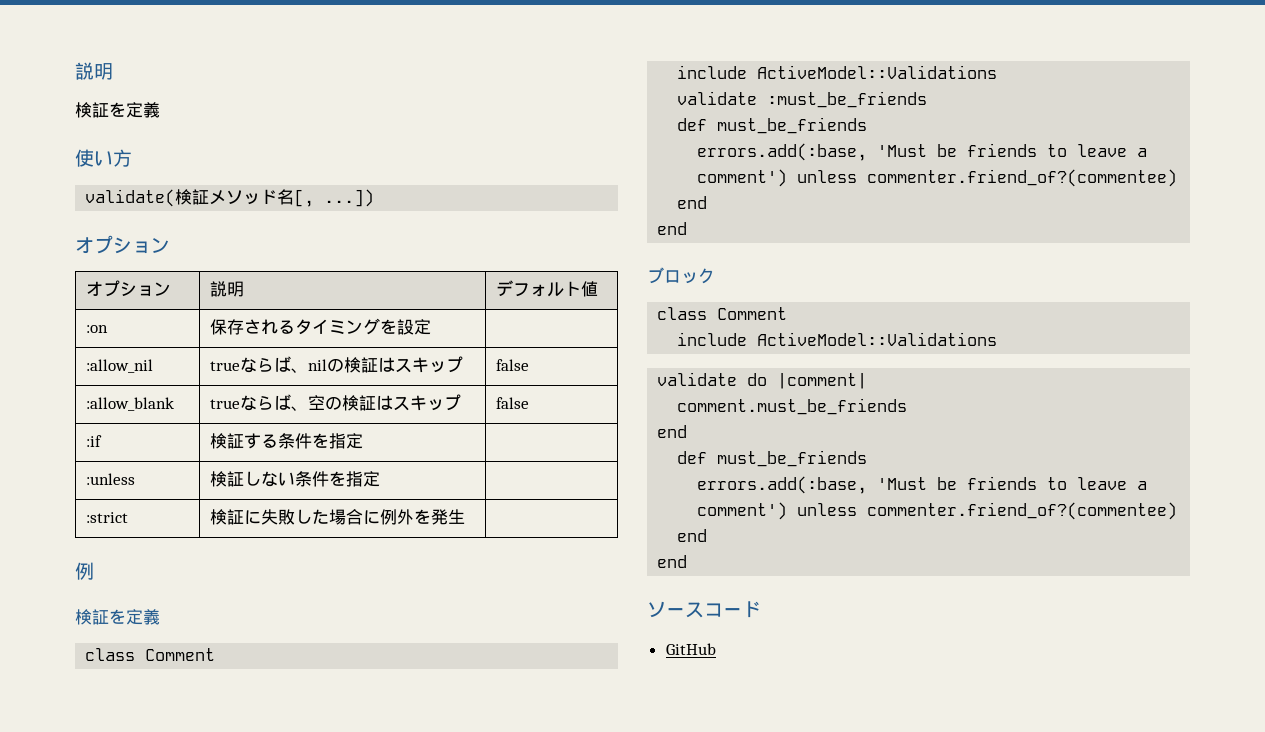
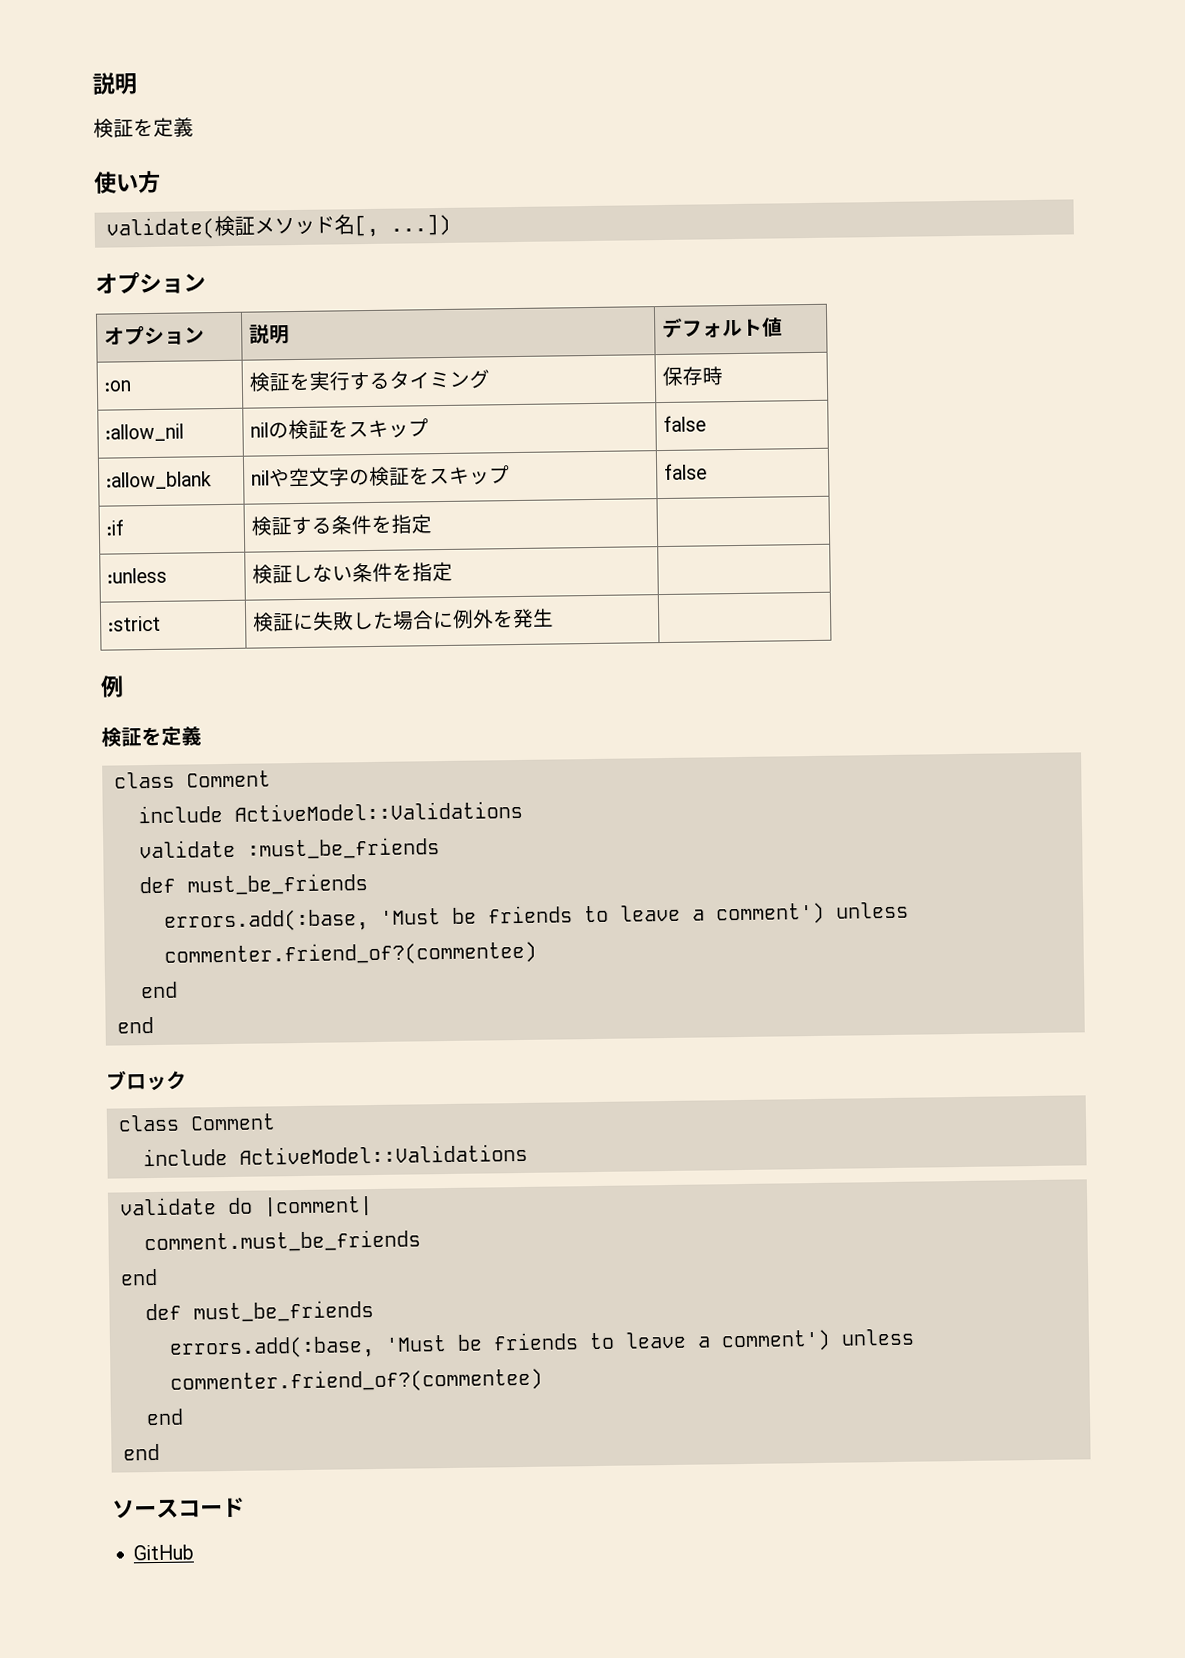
[209,319,278,335] 保存され -> [249,371,372,392] 検証を実行す
[379,319,431,335] を設定 | -> [662,366,724,386] | 保存時
[209,356,308,373] trueならば、 -> (185, 432) none
[377,357,395,372] は -> [328,420,350,438] を
[209,394,393,411] trueならば、空の検証は -> [251,466,431,488] nilや空文字の検証を

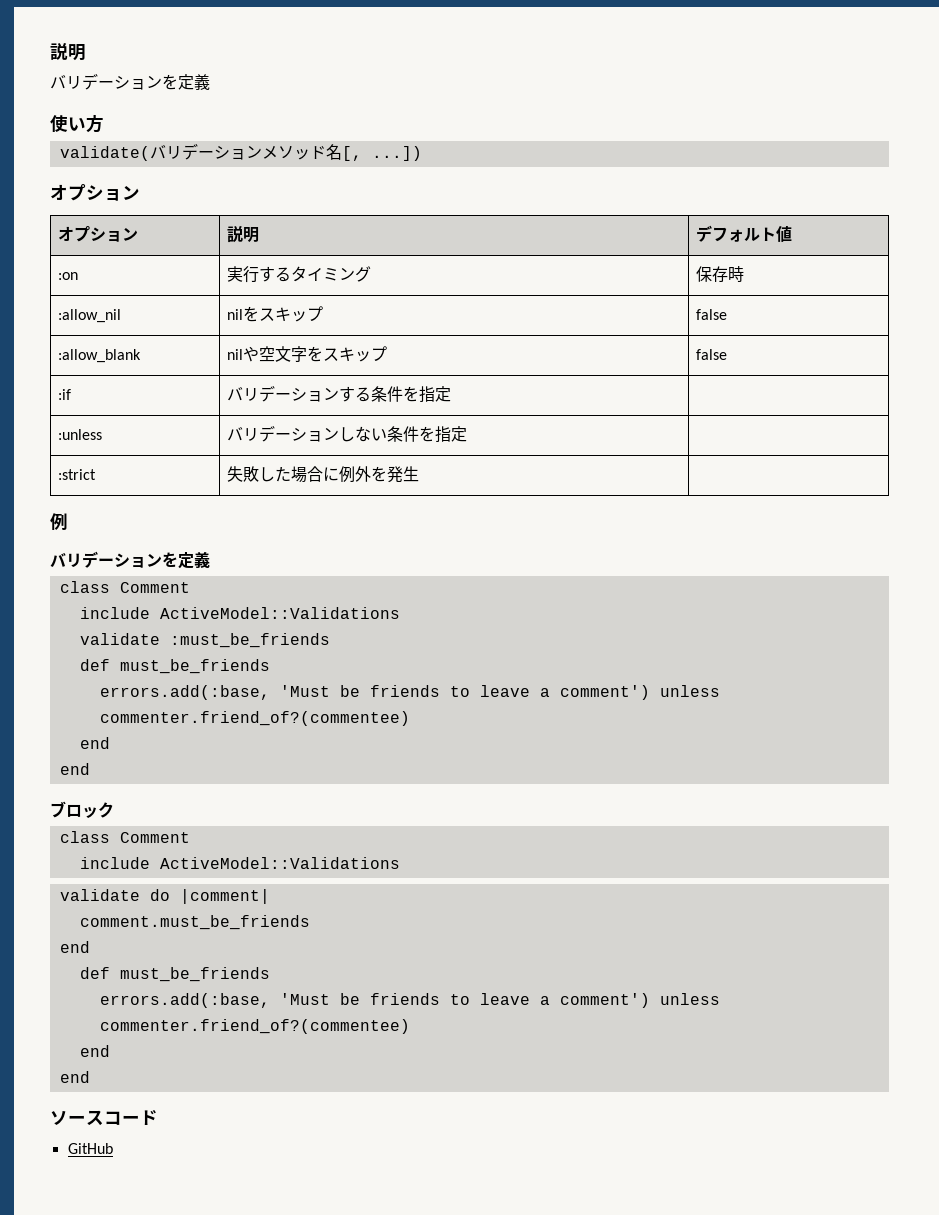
[93,118,134,138] 検証 -> [50,73,162,90] バリデーション
[213,215,255,237] 検証 -> [149,143,262,160] バリデーション
[249,372,311,392] 検証を -> (78, 276) none
[268,419,330,440] の検証 -> (243, 314) none
[349,466,411,487] の検証 -> (307, 354) none
[251,516,293,536] 検証 -> [226,385,339,402] バリデーション
[252,564,294,584] 検証 -> [226,425,339,442] バリデーション
[253,612,315,632] 検証に -> (96, 474) none
[101,727,142,748] 検証 -> [50,551,162,568] バリデーション

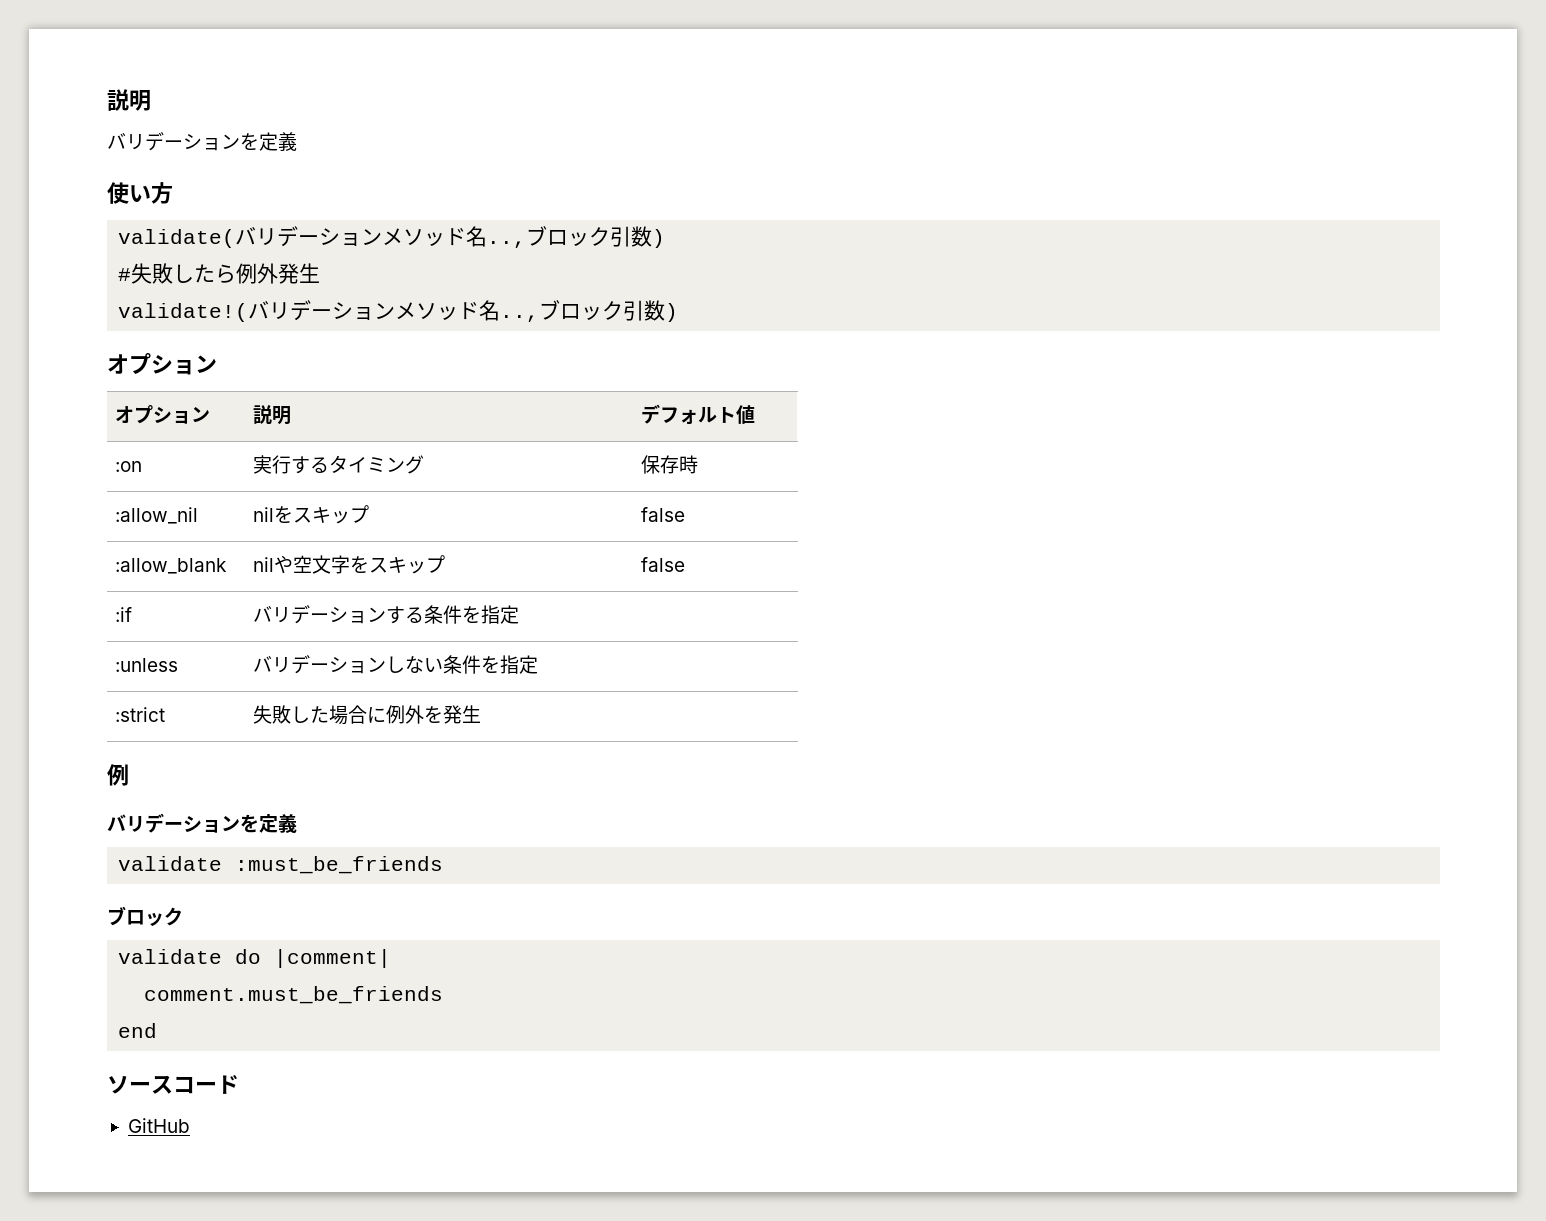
[341,146,422,161] [, ...]) -> [487,226,666,248] [118,263,321,284] [118,300,679,322] ..,ブロック引数) // #失敗したら例外発生 // validate!(バリデーションメソッド名..,ブロック引数)
[59,581,190,593] [79,607,400,619] [79,633,330,648] [79,659,270,674] [99,685,720,700] [99,711,410,726] [79,737,110,749] [59,763,90,775] [50,801,114,818] [59,831,190,843] [79,857,400,869] class Comment // include ActiveModel::Validations // validate :must_be_friends // def must_be_friends // errors.add(:base, 'Must be friends to leave a comment') unless commenter.friend_of?(commentee) // end // end // ブロック // class Comment // include ActiveModel::Validations -> [118,856,444,874] [107,906,183,926] validate :must_be_friends // ブロック
[79,967,270,982] [99,993,720,1008] [99,1019,410,1034] [79,1045,110,1057] [59,1071,90,1083] // def must_be_friends // errors.add(:base, 'Must be friends to leave a comment') unless commenter.friend_of?(commentee) // end // end -> (158, 1030) none

